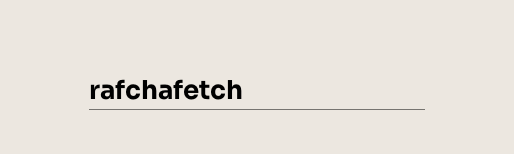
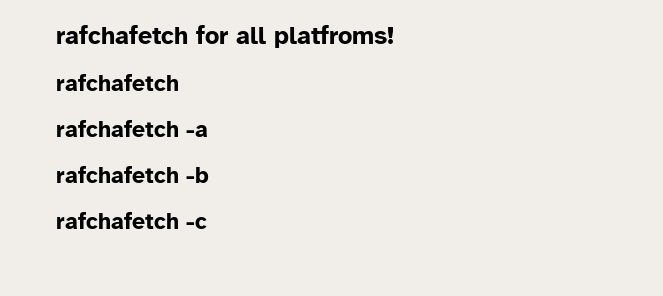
[89,79,243,100] rafchafetch -> [56,25,394,48] [56,74,179,91] [56,120,208,137] [56,166,209,183] [56,212,207,229] rafchafetch for all platfroms! // rafchafetch // rafchafetch -a // rafchafetch -b // rafchafetch -c

